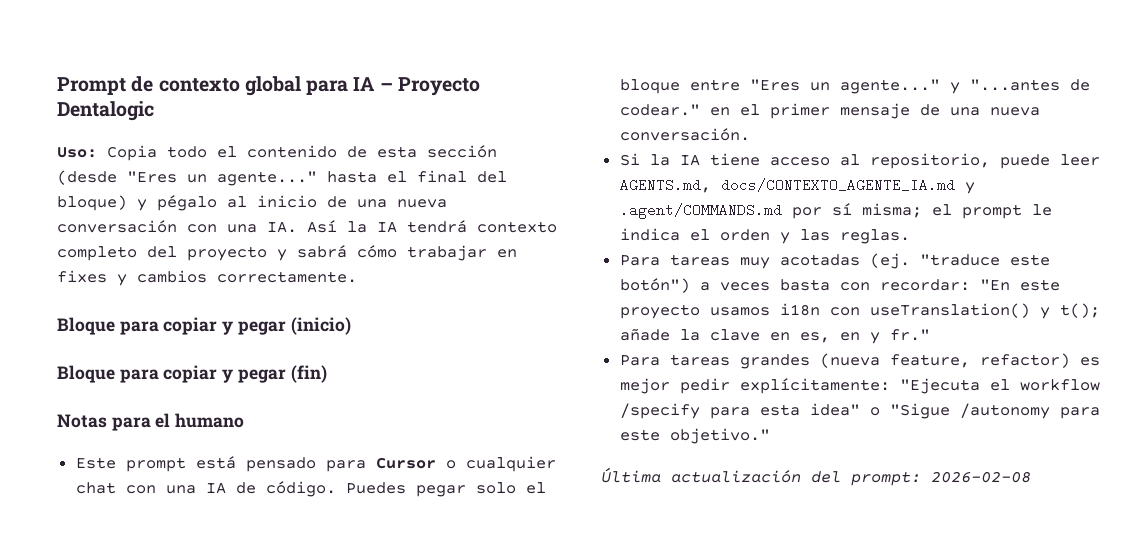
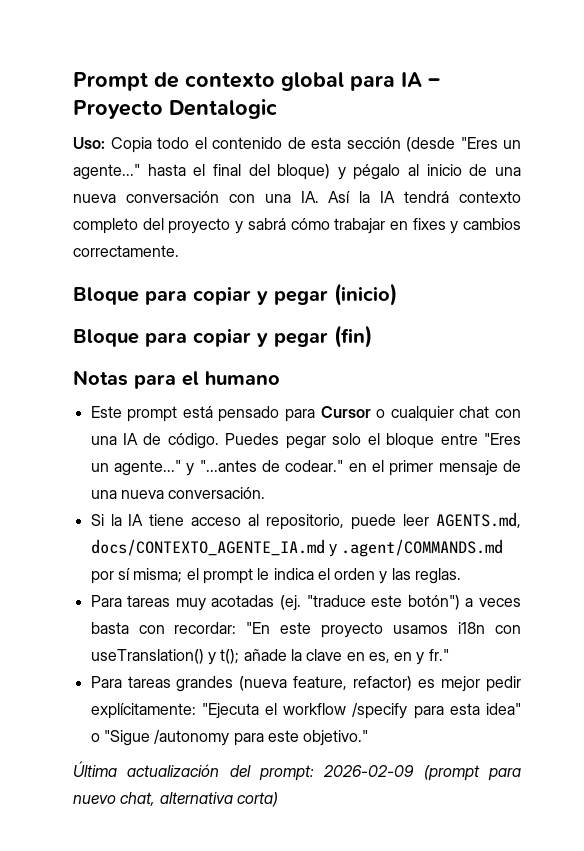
[931,471,1031,483] 2026-02-08 -> [323,765,521,781] [73,792,278,807] 2026-02-09 (prompt para nuevo chat, alternativa corta)

